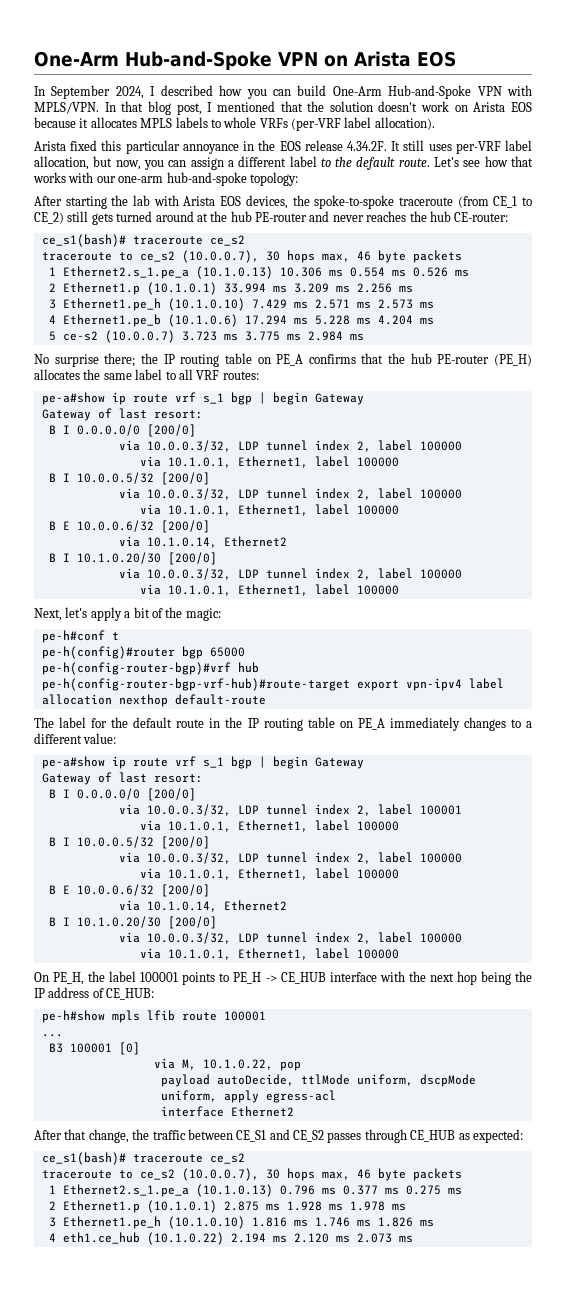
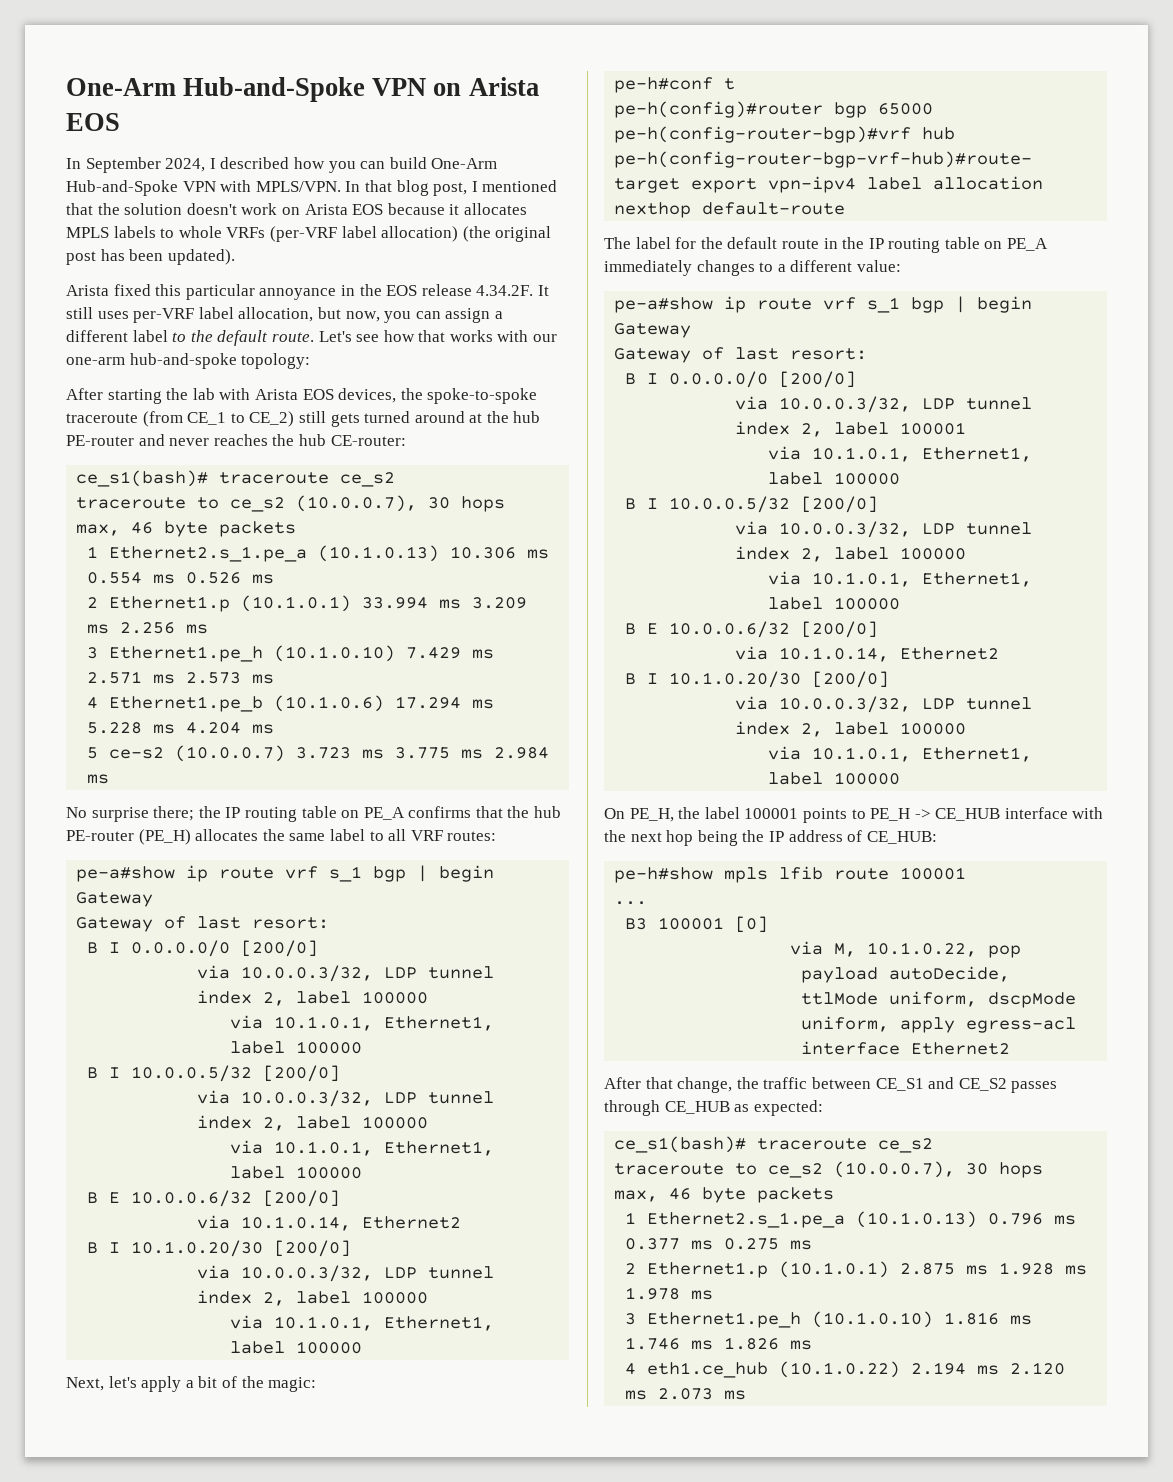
[374,117,435,130] allocation). -> [381,226,552,242] [66,249,235,265] allocation) (the original post has been updated).

